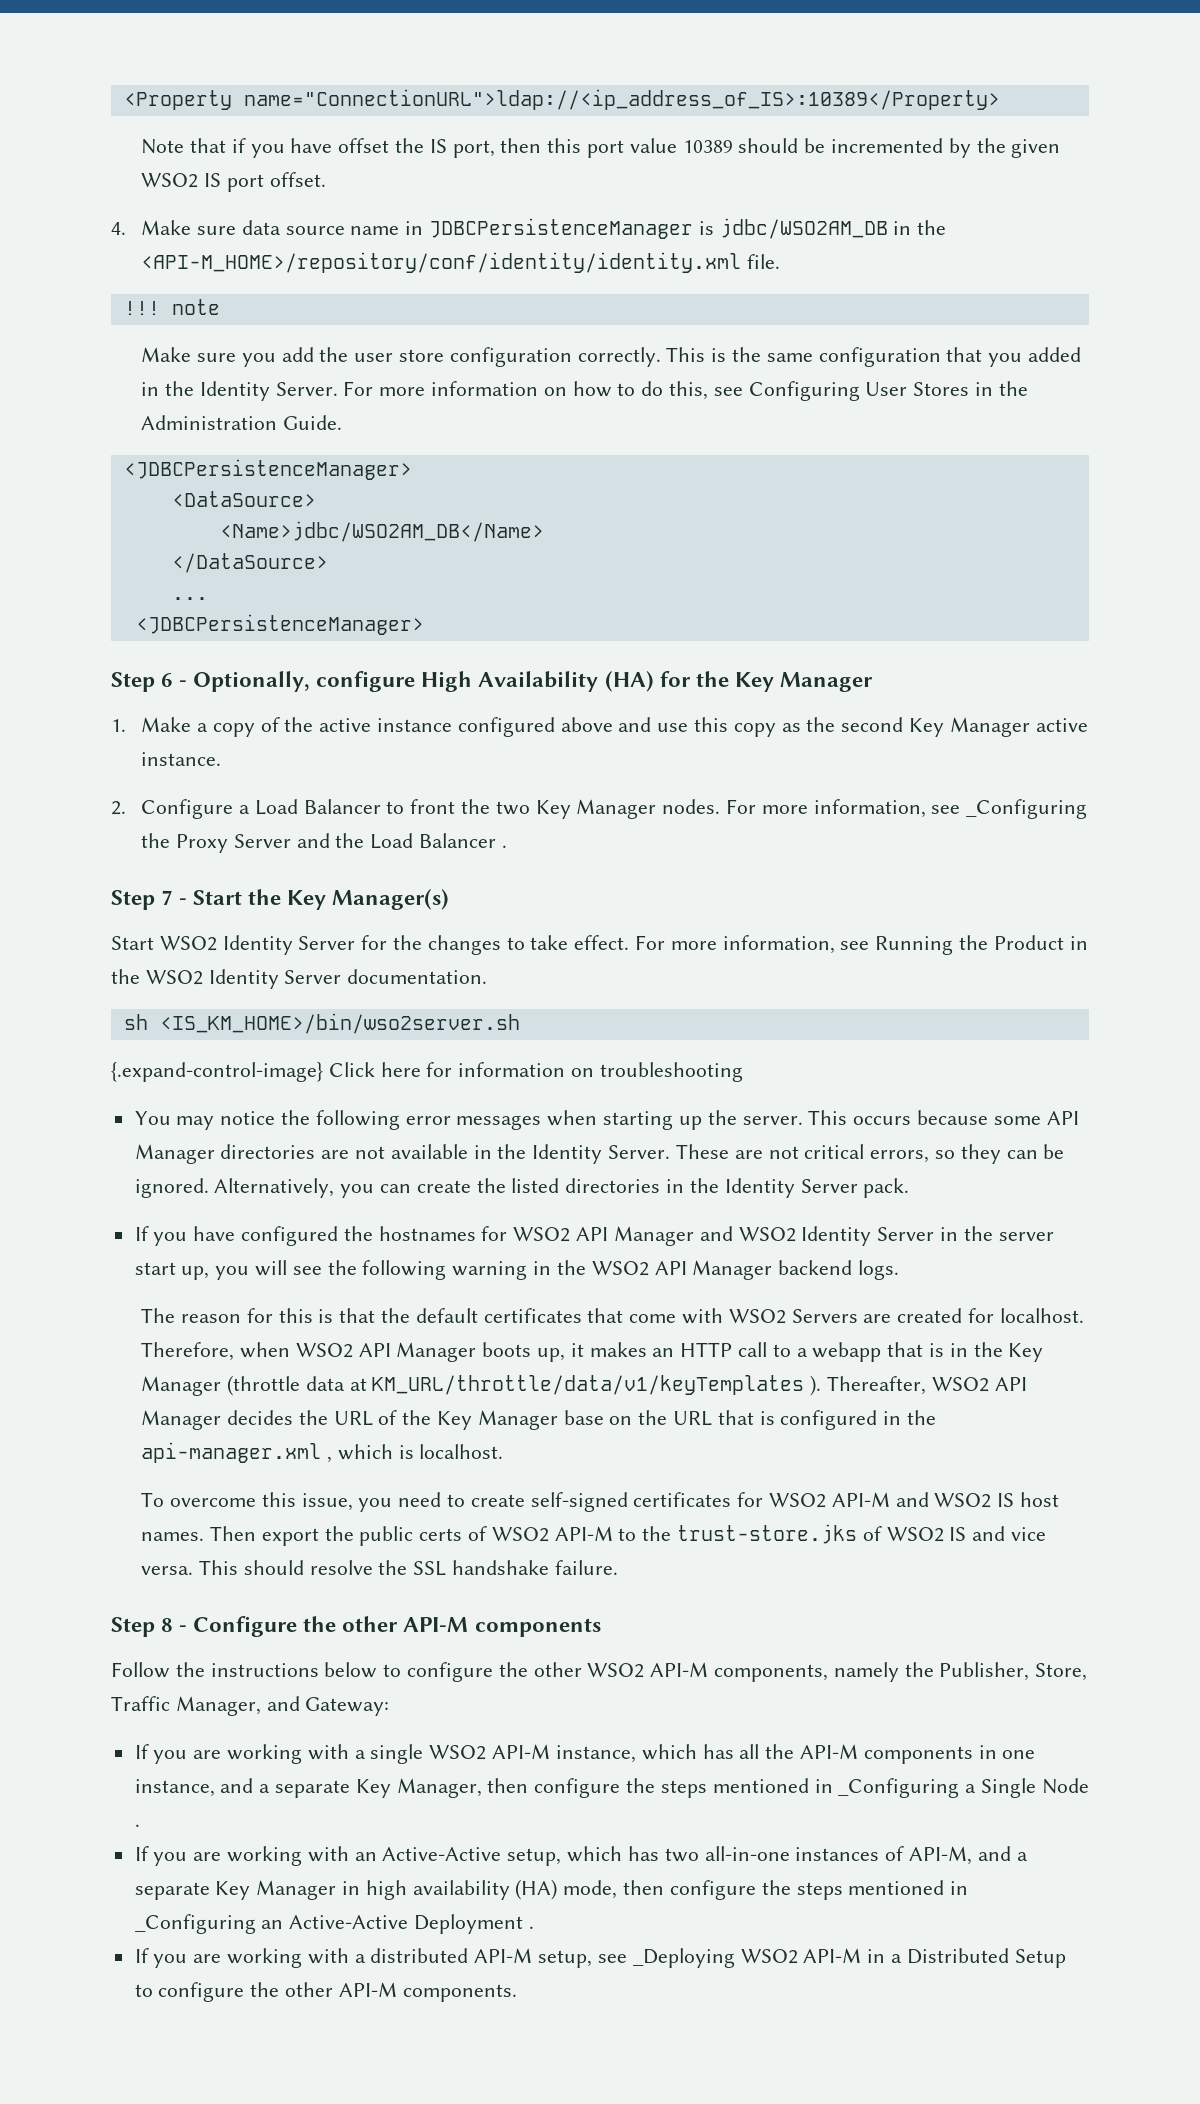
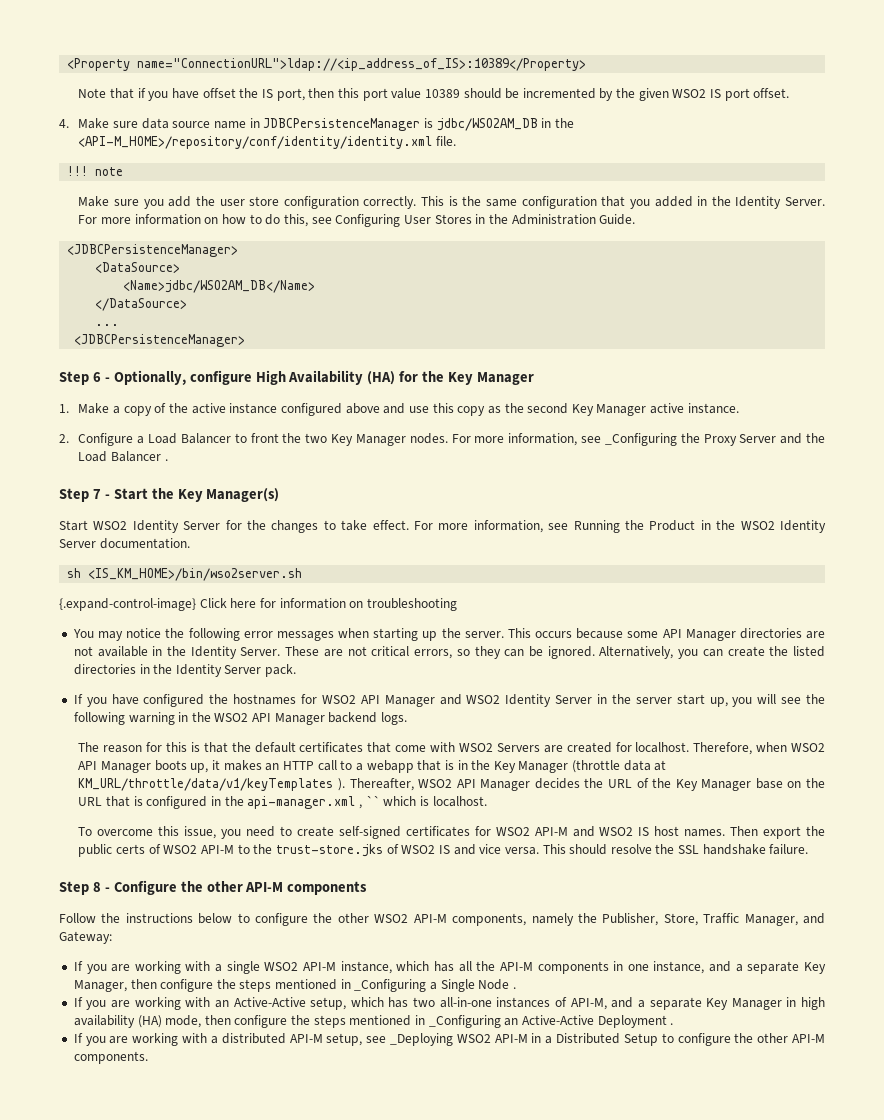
(332, 1459) none -> [365,796,380,806] ``

